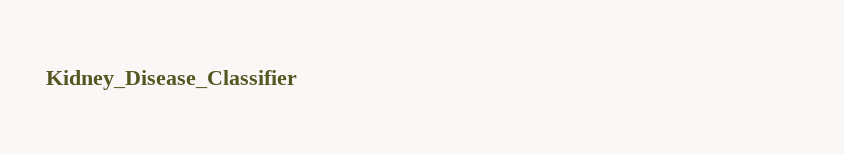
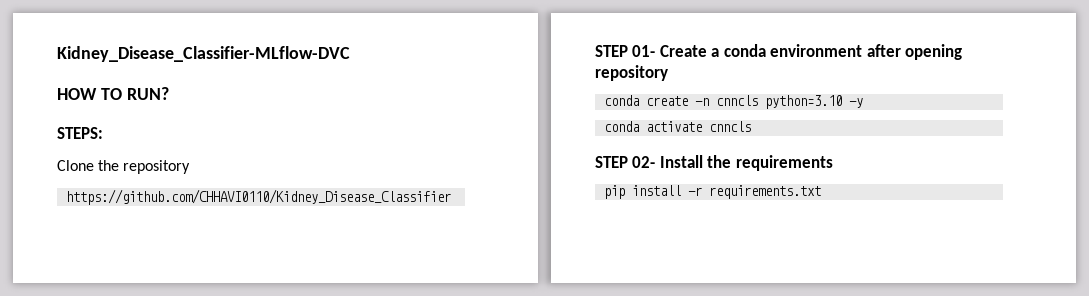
[46,70,297,90] Kidney_Disease_Classifier -> [57,46,350,62] [57,87,169,100] [57,127,103,139] [57,160,191,174] [66,189,452,205] [595,44,963,60] [595,65,668,81] [604,95,864,109] [604,121,752,132] [595,155,833,171] [604,185,822,199] Kidney_Disease_Classifier-MLflow-DVC // HOW TO RUN? // STEPS: // Clone the repository // https://github.com/CHHAVI0110/Kidney_Disease_Classifier // STEP 01- Create a conda environment after opening repository // conda create -n cnncls python=3.10 -y // conda activate cnncls // STEP 02- Install the requirements // pip install -r requirements.txt

